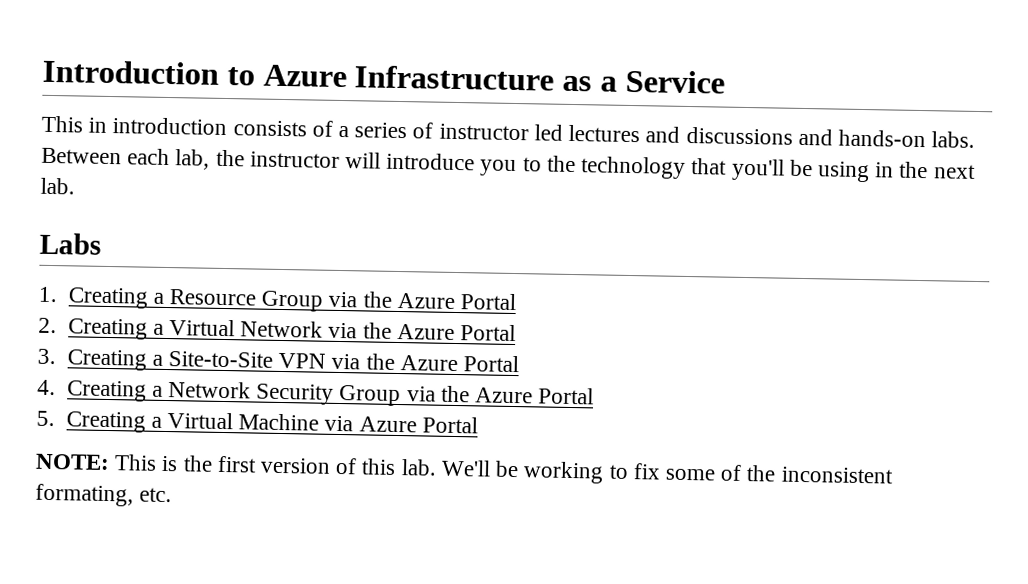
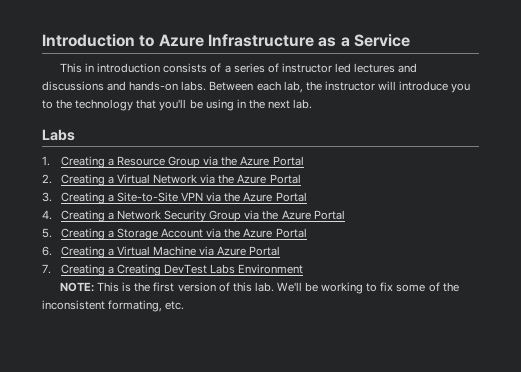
(162, 422) none -> [116,228,307,240] [42,246,114,258] Storage Account via the Azure Portal // 6. Creating a
(478, 425) none -> [42,264,304,276] // 7. Creating a Creating DevTest Labs Environment

